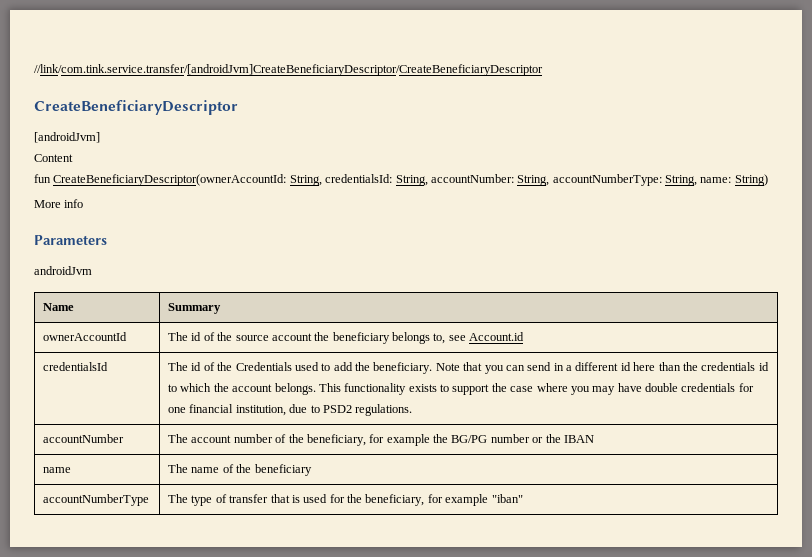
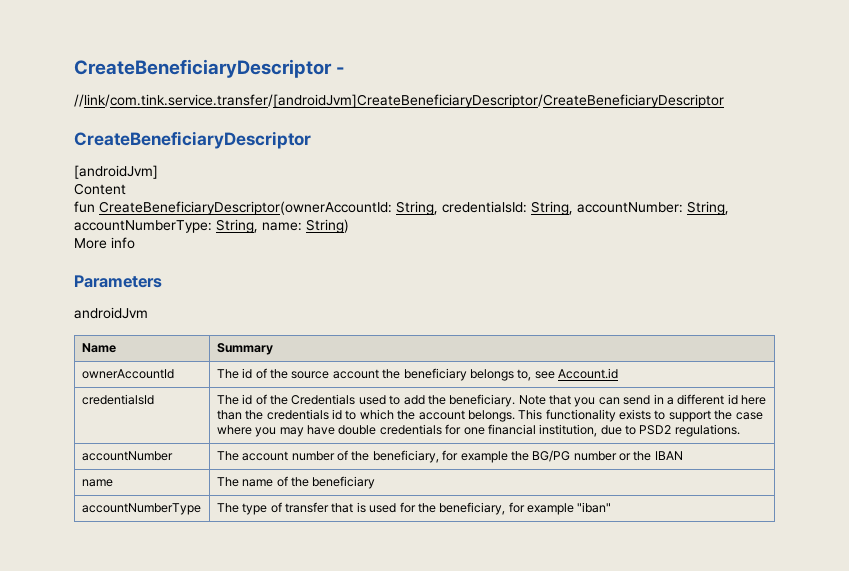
(34, 70) none -> [74,59,346,78] CreateBeneficiaryDescriptor - //

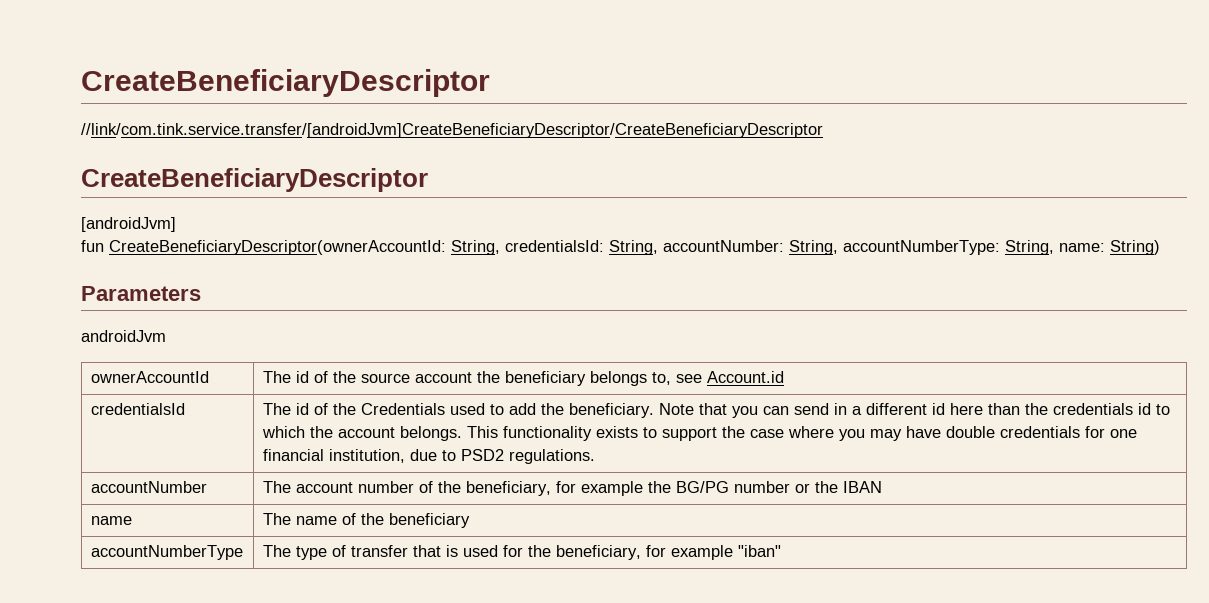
[74,59,346,78] CreateBeneficiaryDescriptor - -> [81,69,490,97] CreateBeneficiaryDescriptor
[74,183,126,195] // Content -> (176, 224) none
[74,237,135,249] // More info -> (1160, 247) none
[81,343,116,353] [216,343,273,355] // Name | Summary -> (166, 336) none

